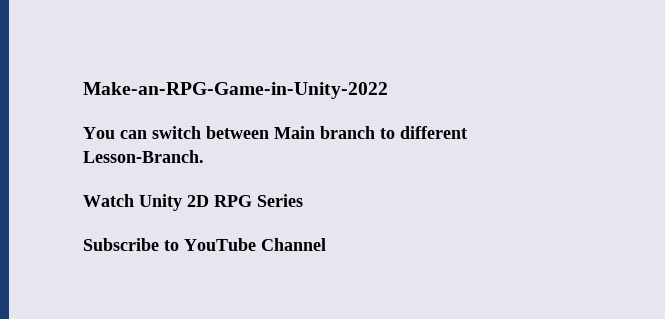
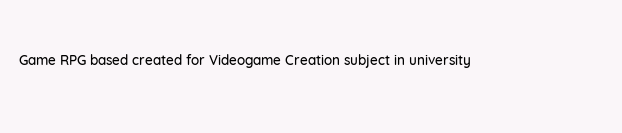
[83,82,388,99] [83,126,467,139] [83,150,204,163] [83,194,303,211] [83,238,326,251] Make-an-RPG-Game-in-Unity-2022 // You can switch between Main branch to different Lesson-Branch. // Watch Unity 2D RPG Series // Subscribe to YouTube Channel -> [19,54,471,68] Game RPG based created for Videogame Creation subject in university

